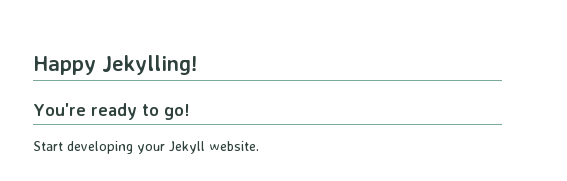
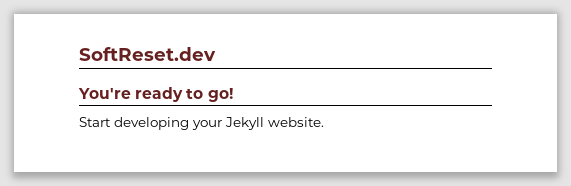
[33,55,198,75] Happy Jekylling! -> [79,47,216,61] SoftReset.dev

